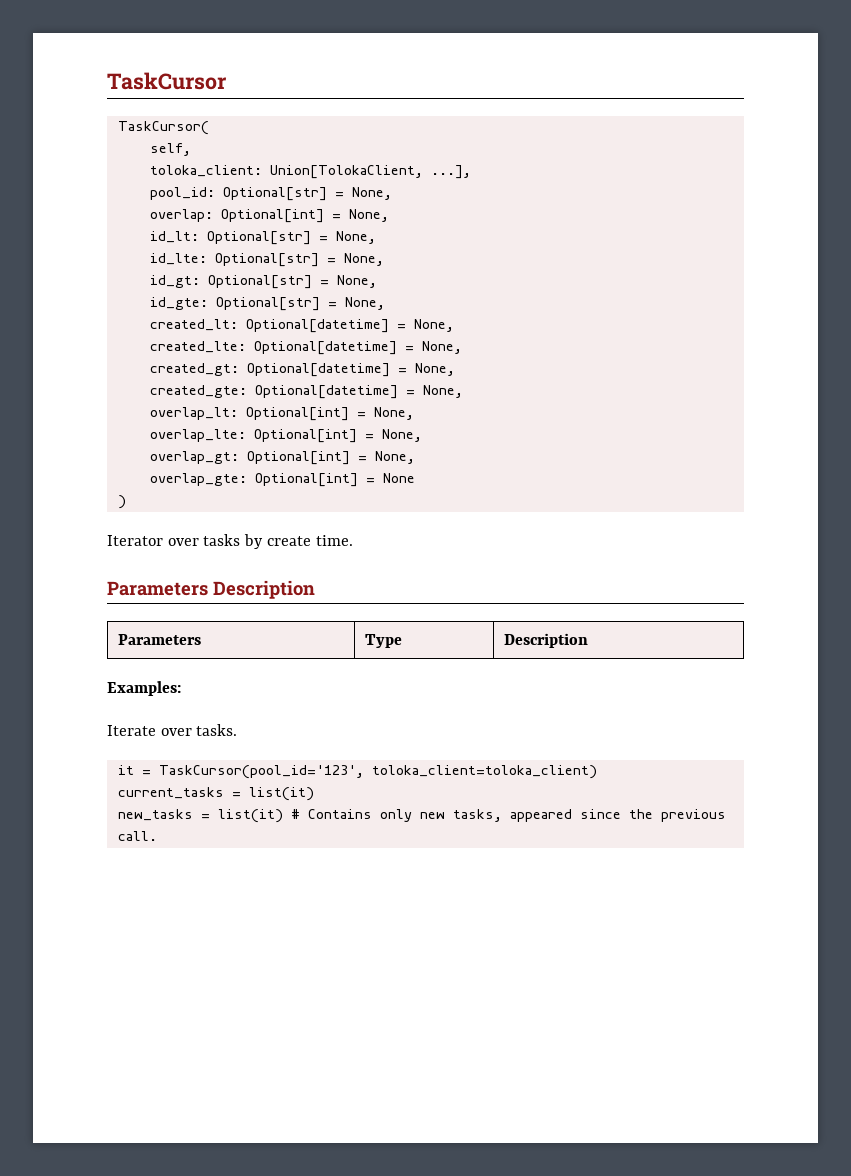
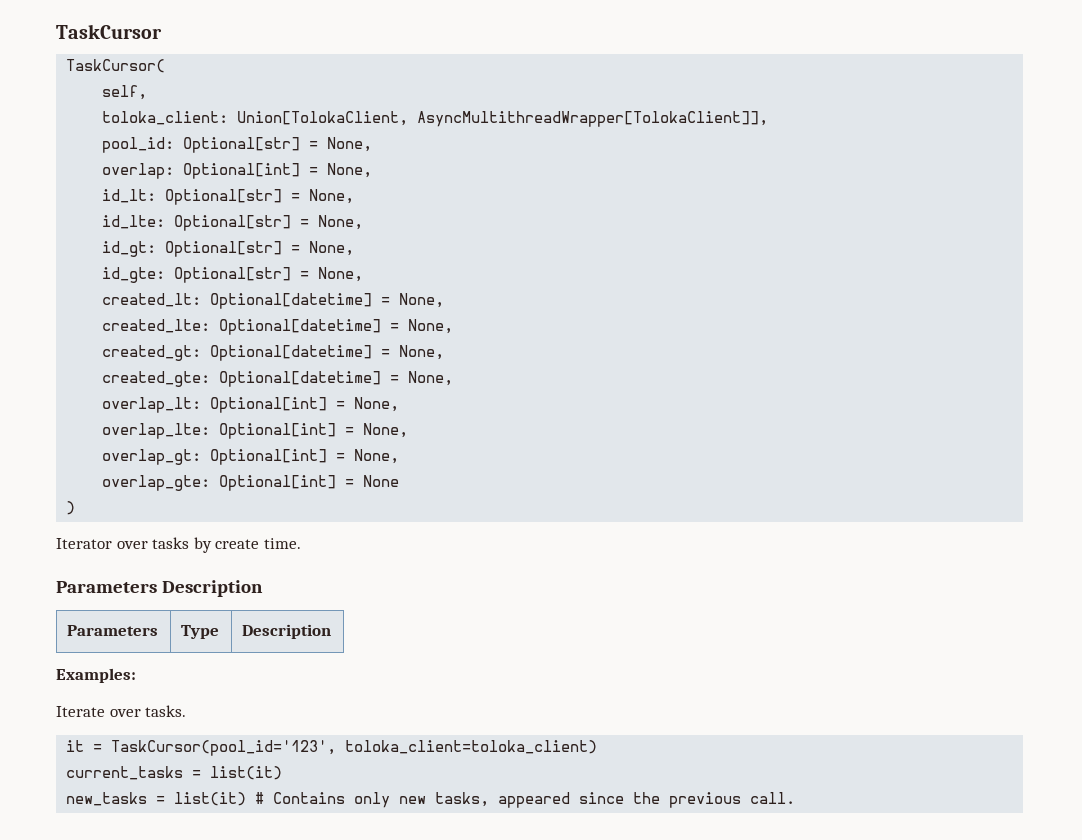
[430,165,471,179] ...], -> [417,111,769,127] AsyncMultithreadWrapper[TolokaClient]],

